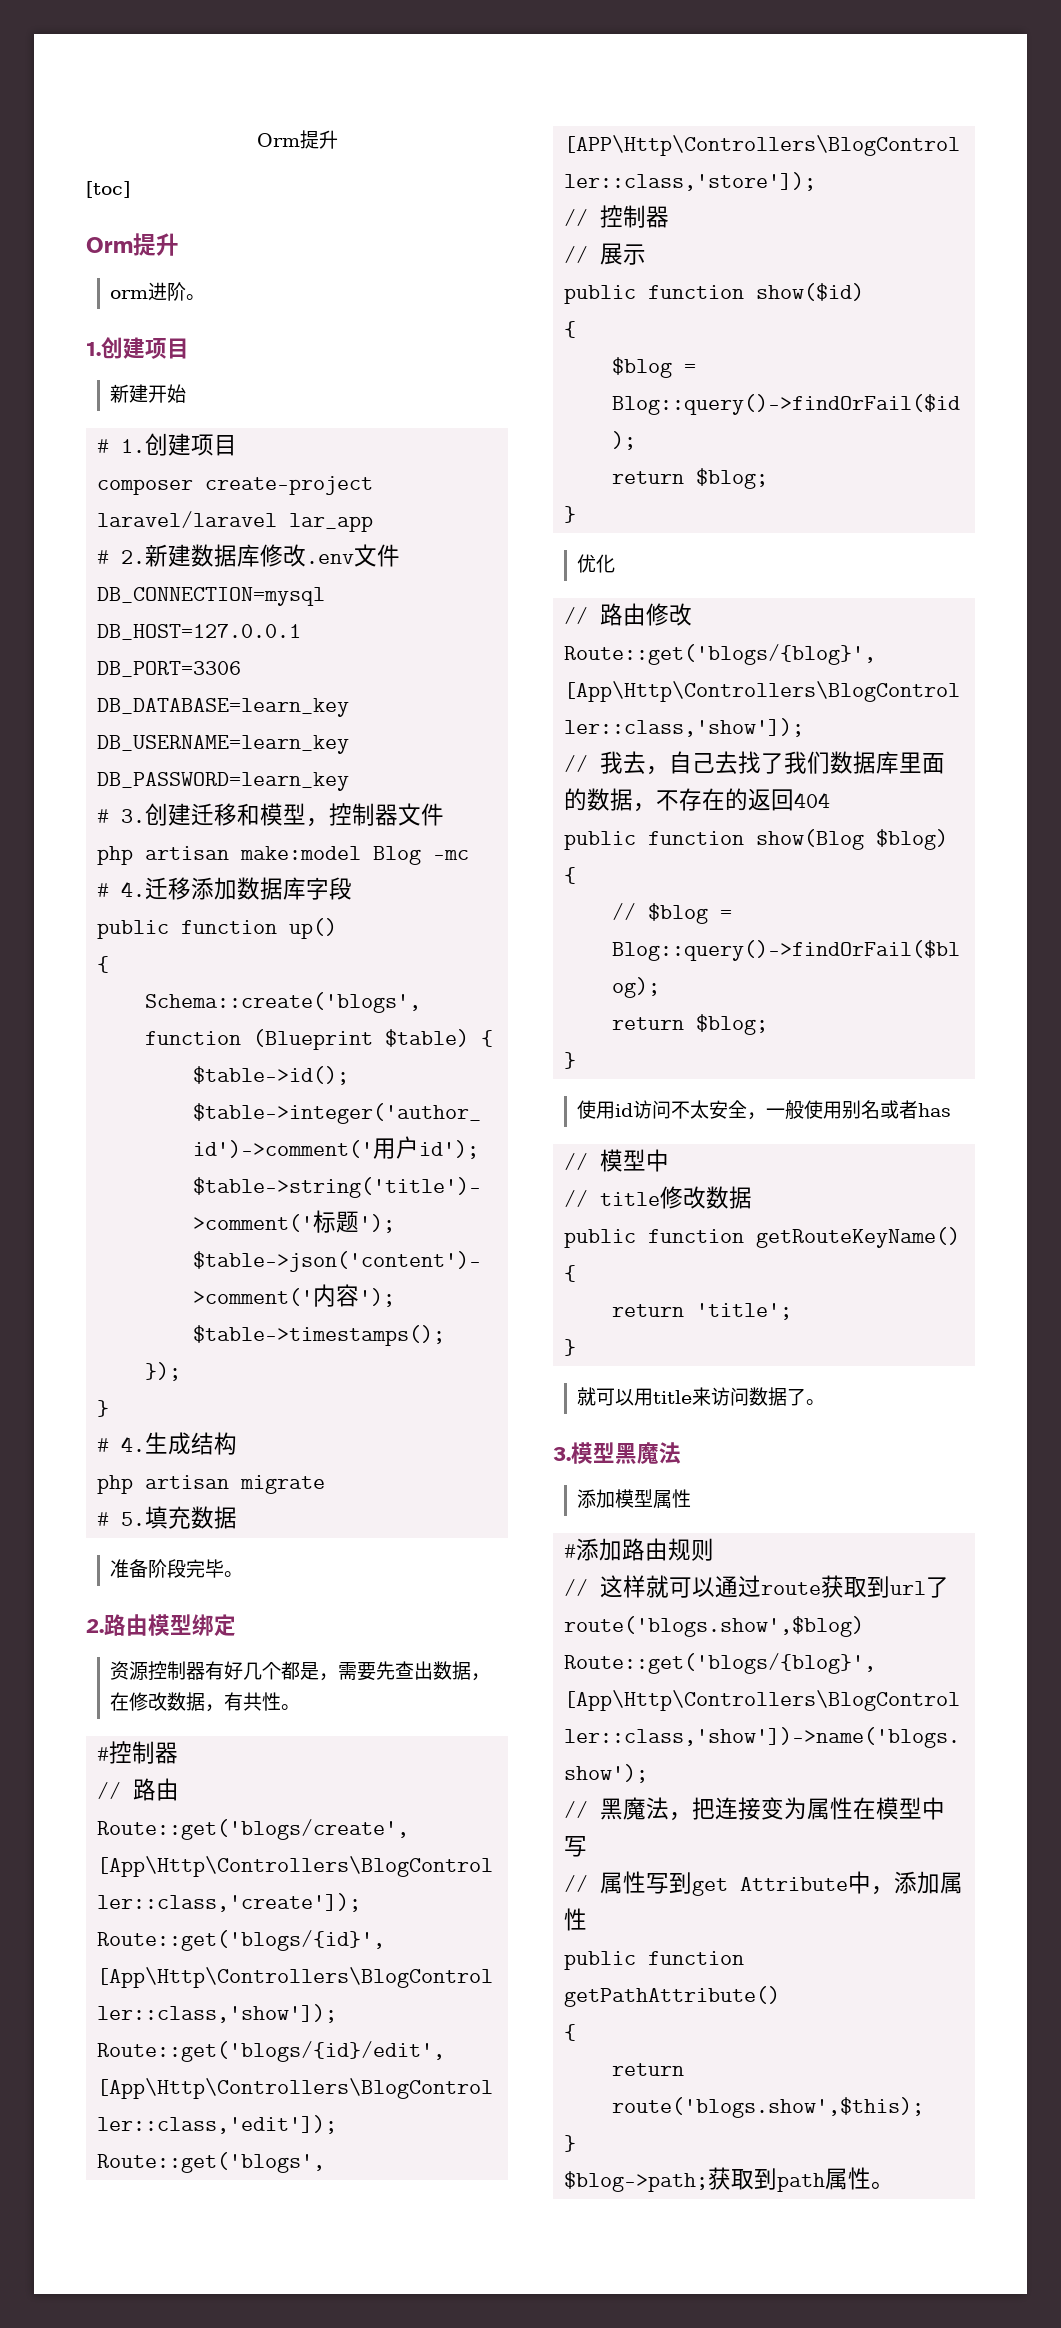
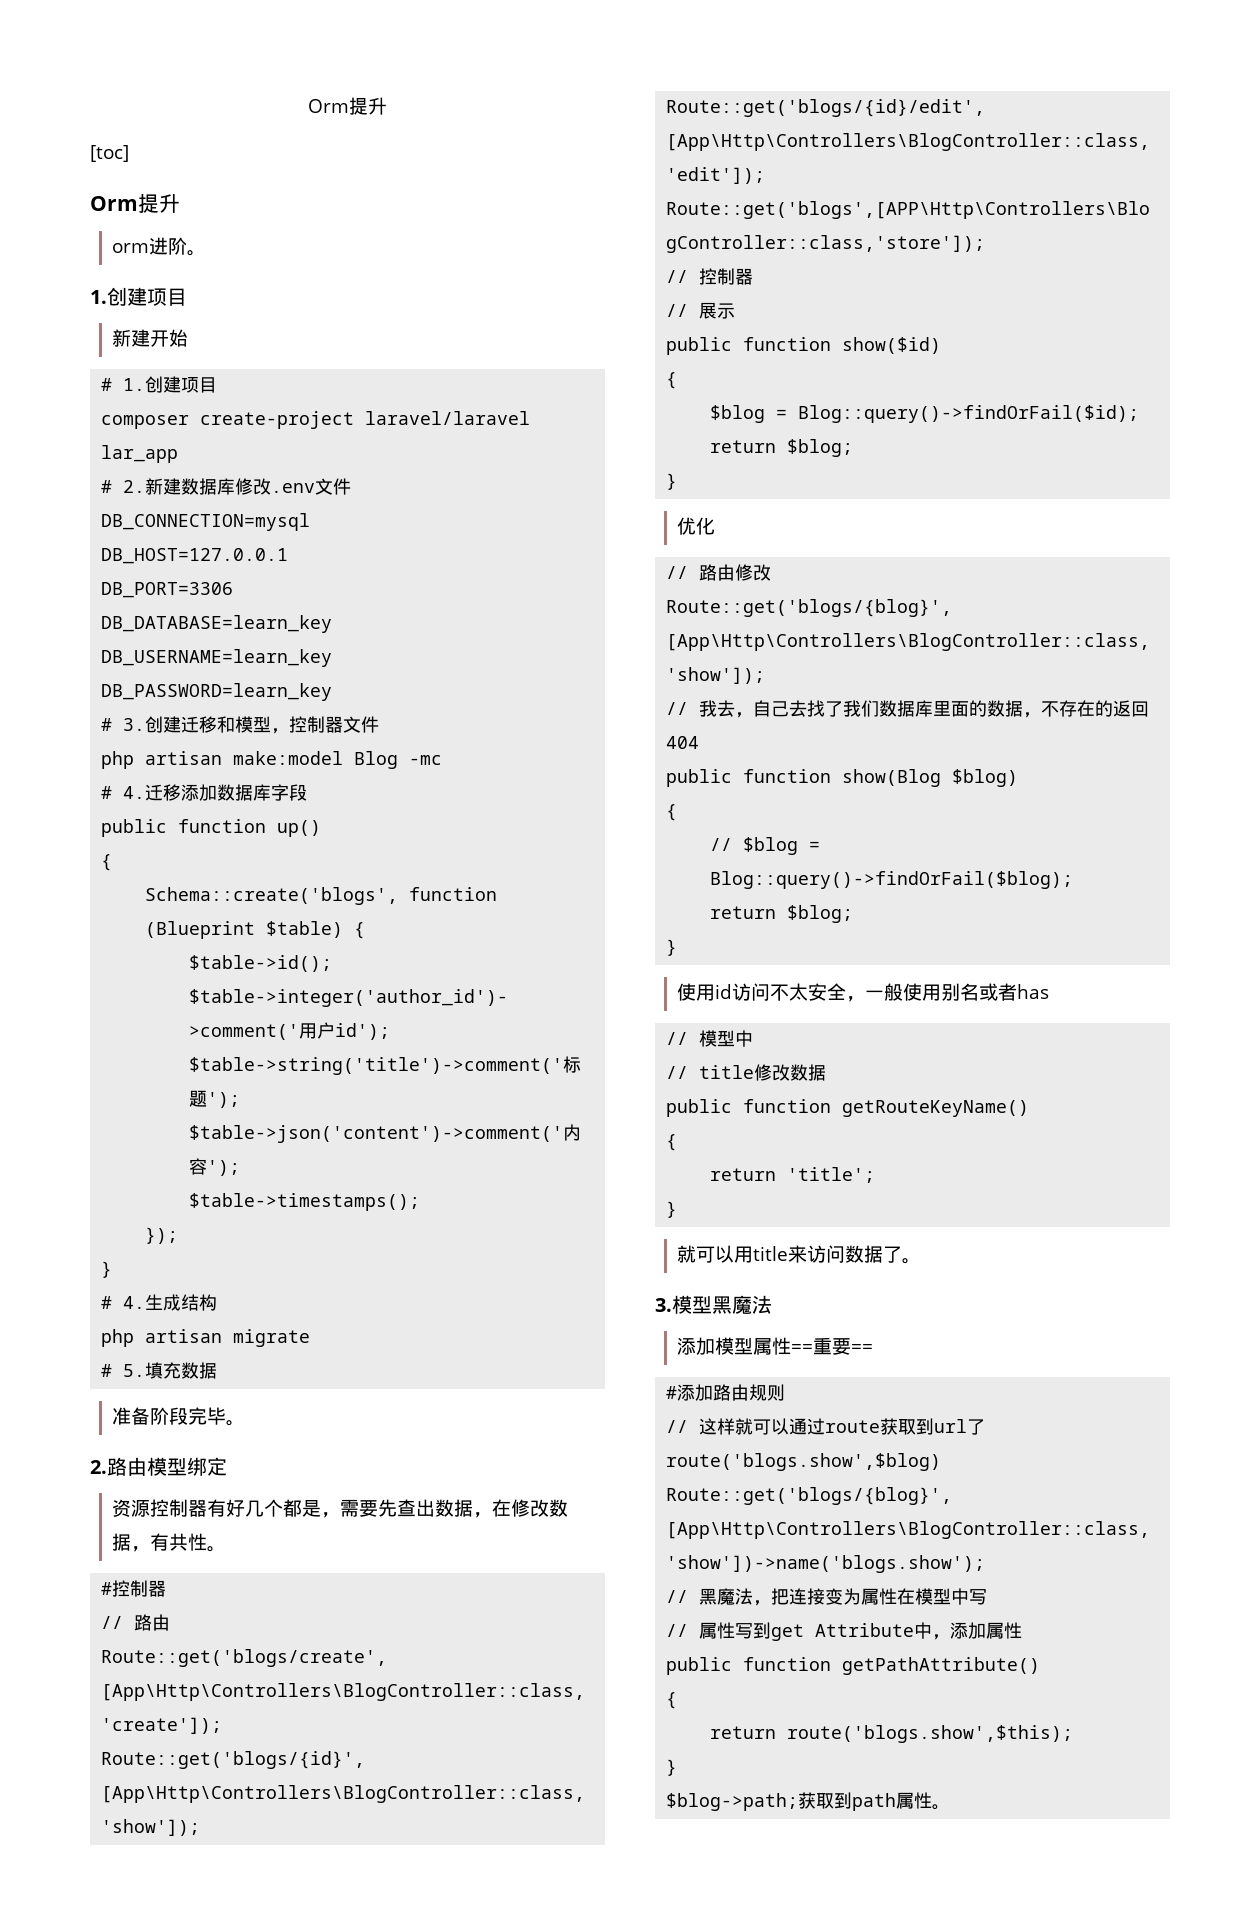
(691, 1498) none -> [791,1337,874,1355] ==重要==

